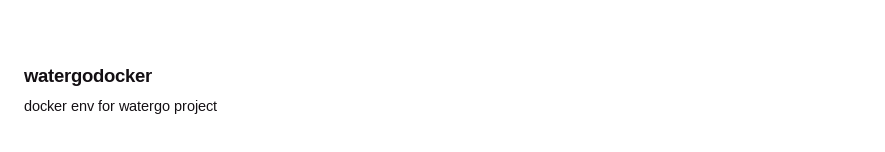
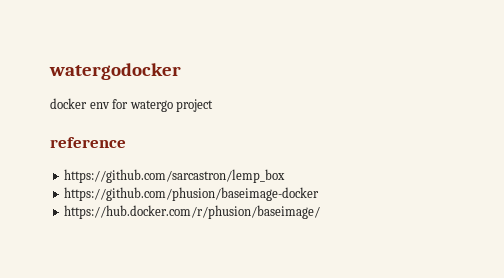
(217, 107) none -> [50,137,126,148] [64,169,286,183] [64,187,320,201] [64,205,321,219] // reference // https://github.com/sarcastron/lemp_box // https://github.com/phusion/baseimage-docker // https://hub.docker.com/r/phusion/baseimage/

